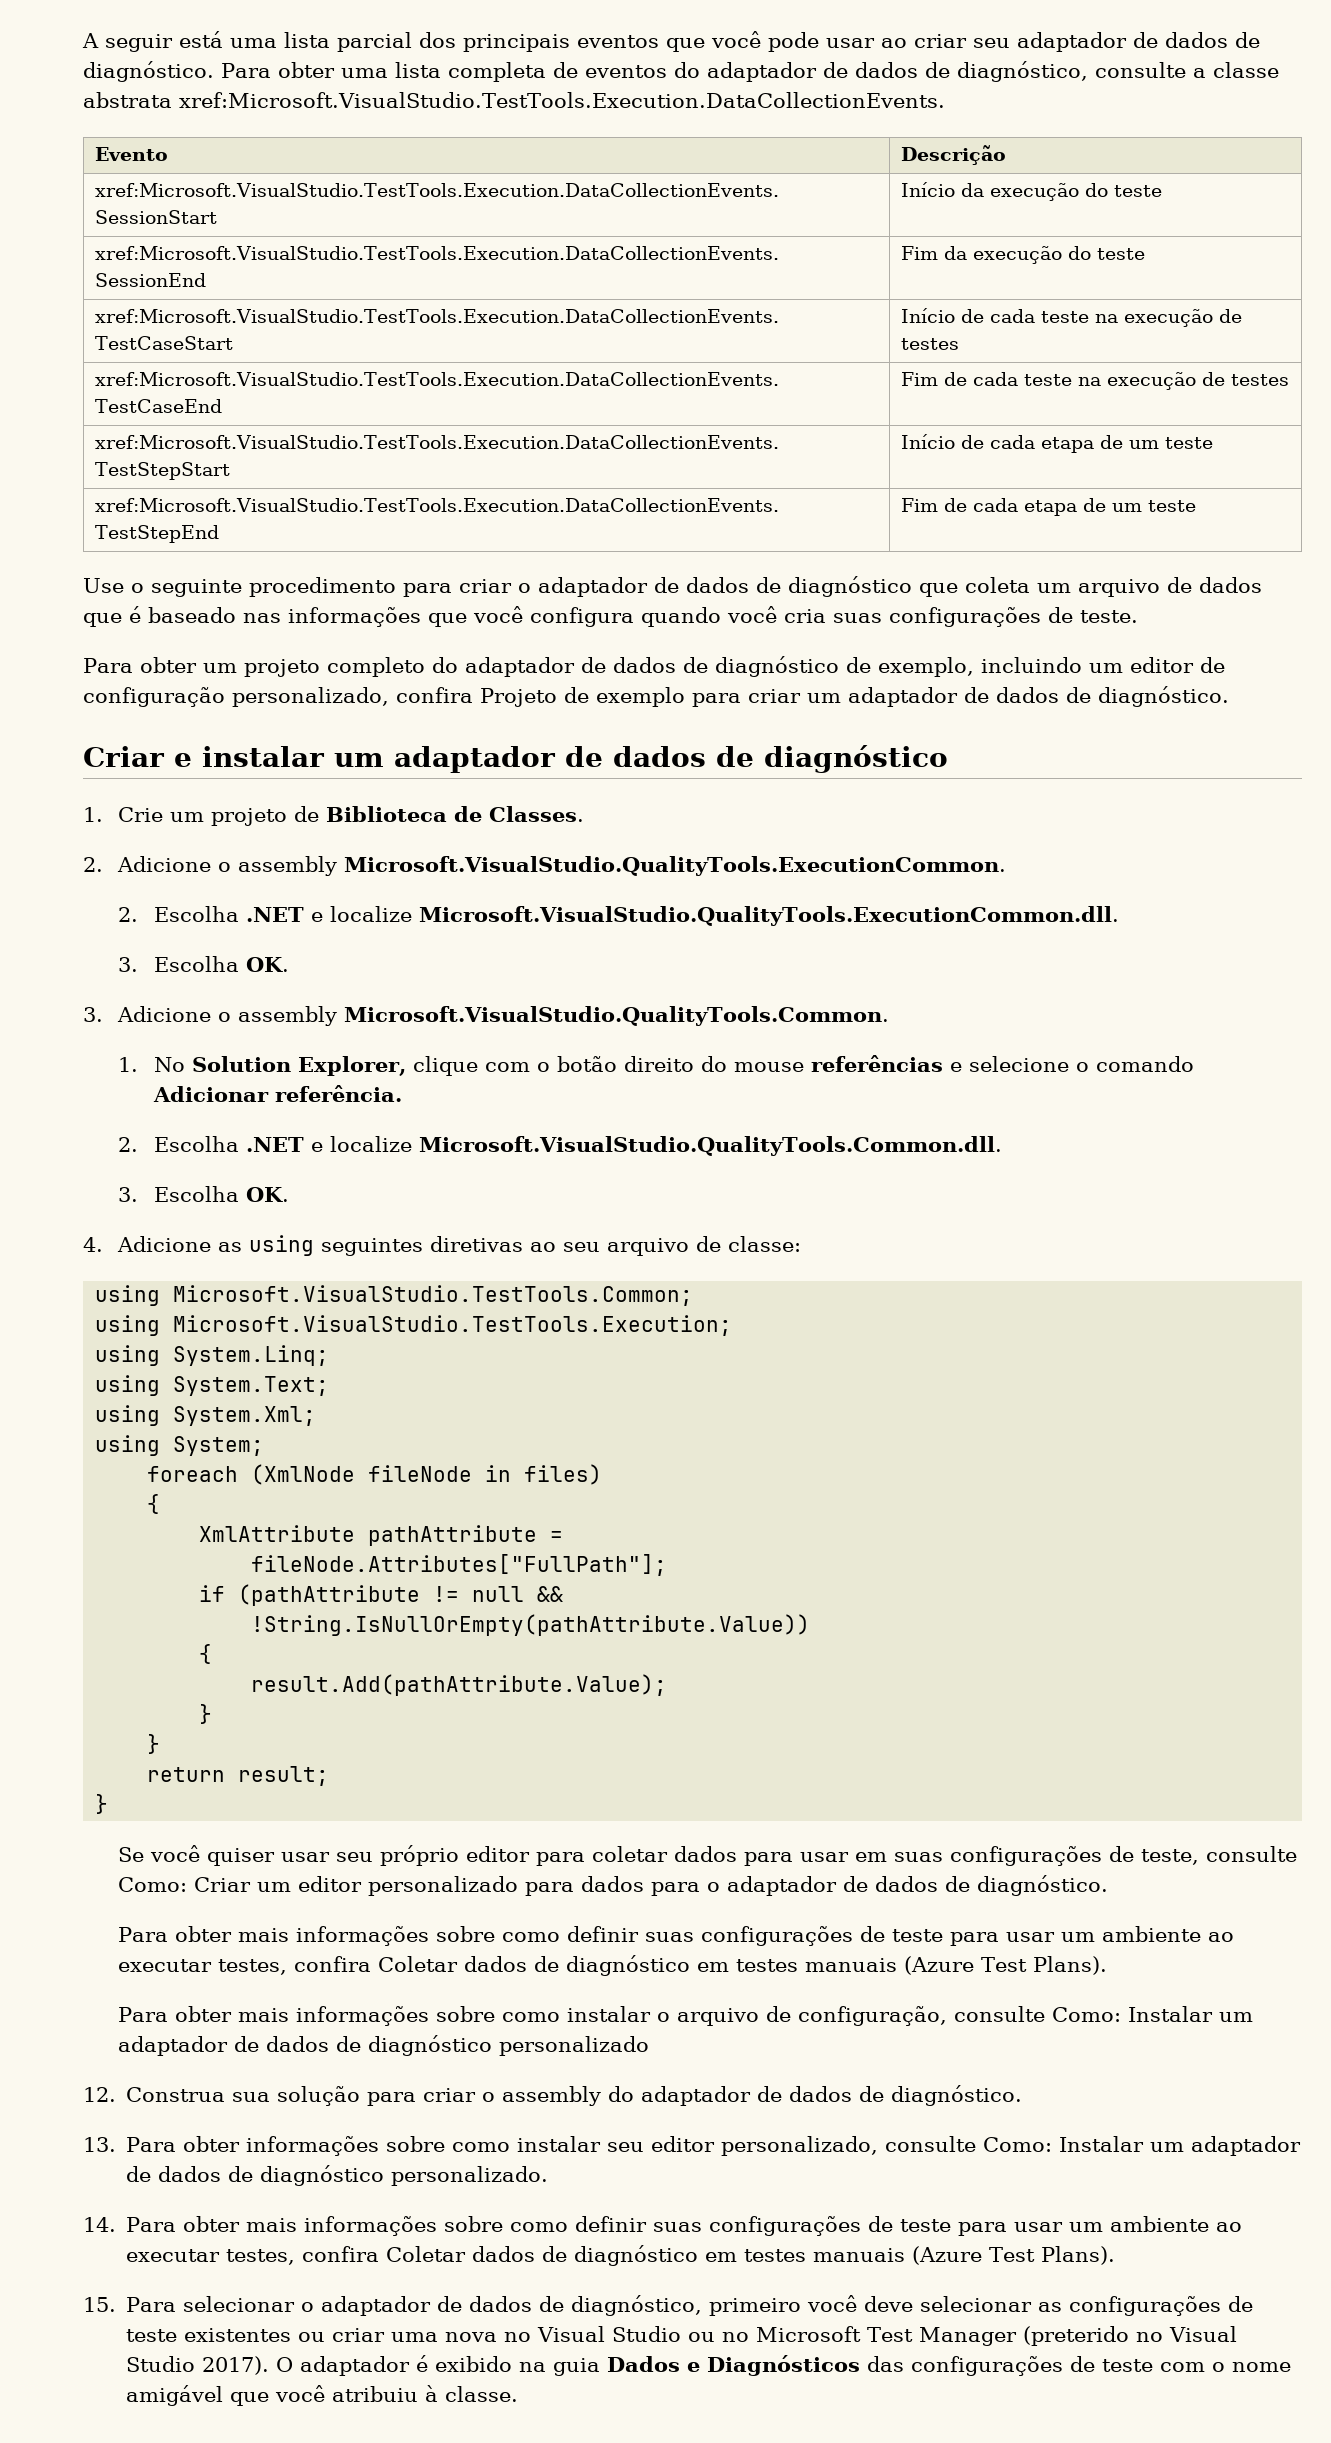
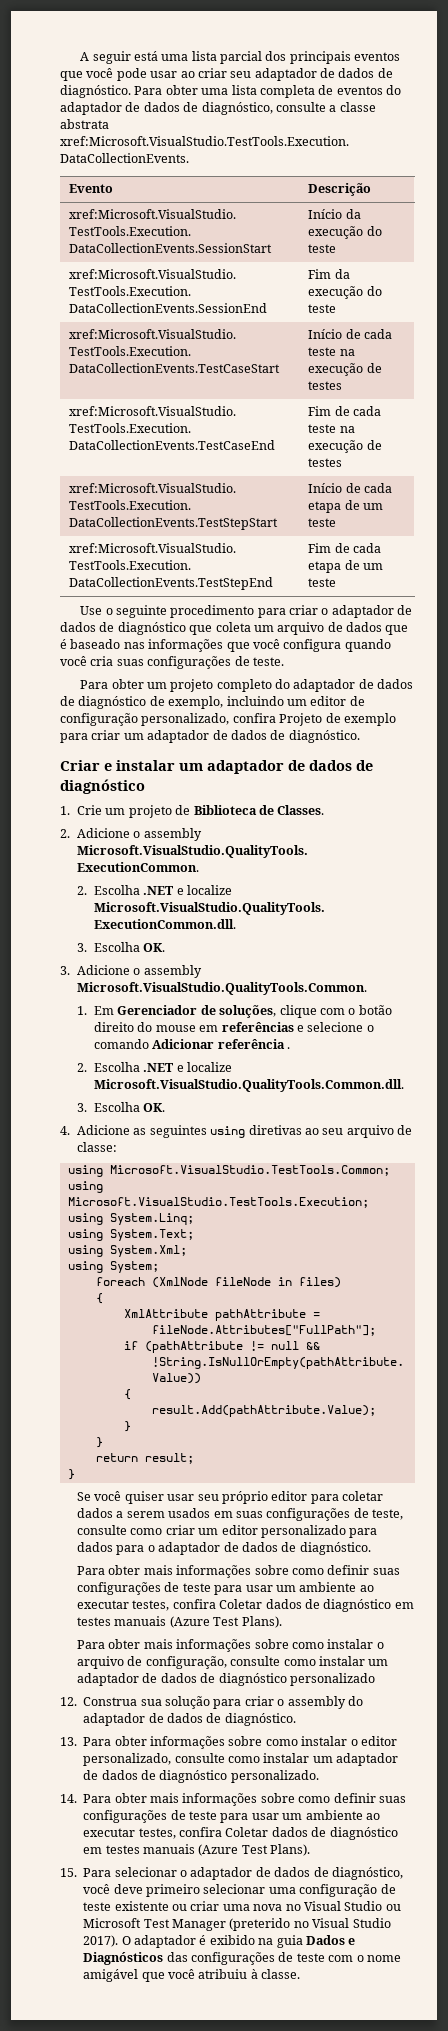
[153,1056,406,1076] No Solution Explorer, -> [94,1005,277,1018] Em Gerenciador de soluções,
(804, 1067) none -> [199,1025,219,1032] em
[274,1085,402,1102] referência. -> [217,1039,291,1049] referência .
[249,1235,424,1256] using seguintes -> [149,1125,246,1138] seguintes using
[744,1852,850,1866] para usar -> [116,1508,211,1518] a serem usados
[118,1877,252,1892] Como: Criar -> [130,1525,195,1535] como criar
[1052,2006,1214,2022] Como: Instalar -> [283,1656,365,1666] como instalar
[607,2142,645,2152] seu -> [350,1739,358,1746] o
[983,2136,1145,2152] Como: Instalar -> [228,1753,310,1763] como instalar
[709,2298,802,2316] primeiro -> (403, 1873) none
[920,2296,1254,2316] [126,2328,292,2342] selecionar as configurações de teste existentes -> [146,1884,396,1897] [83,1901,169,1911] primeiro selecionar uma configuração de teste existente
[722,2332,750,2342] no -> (401, 1907) none

